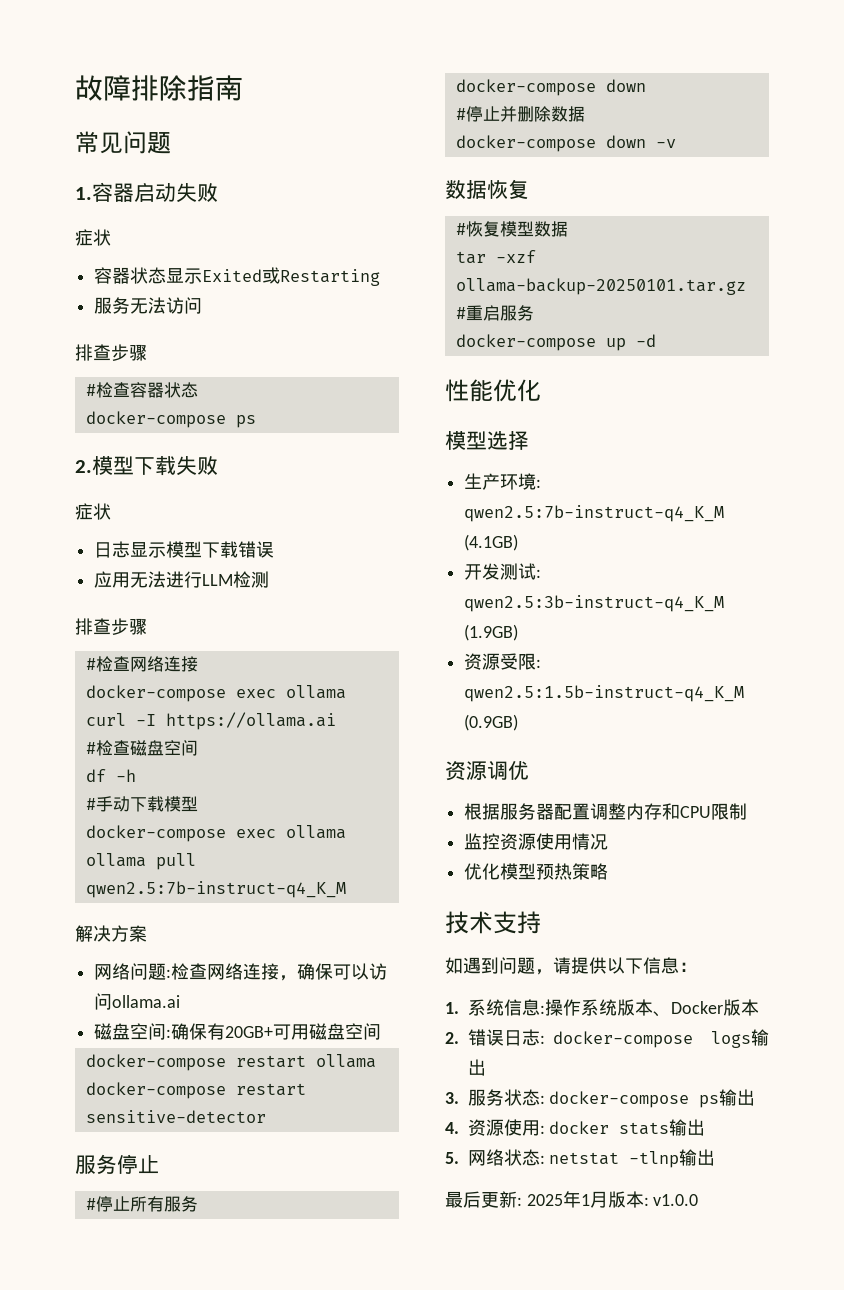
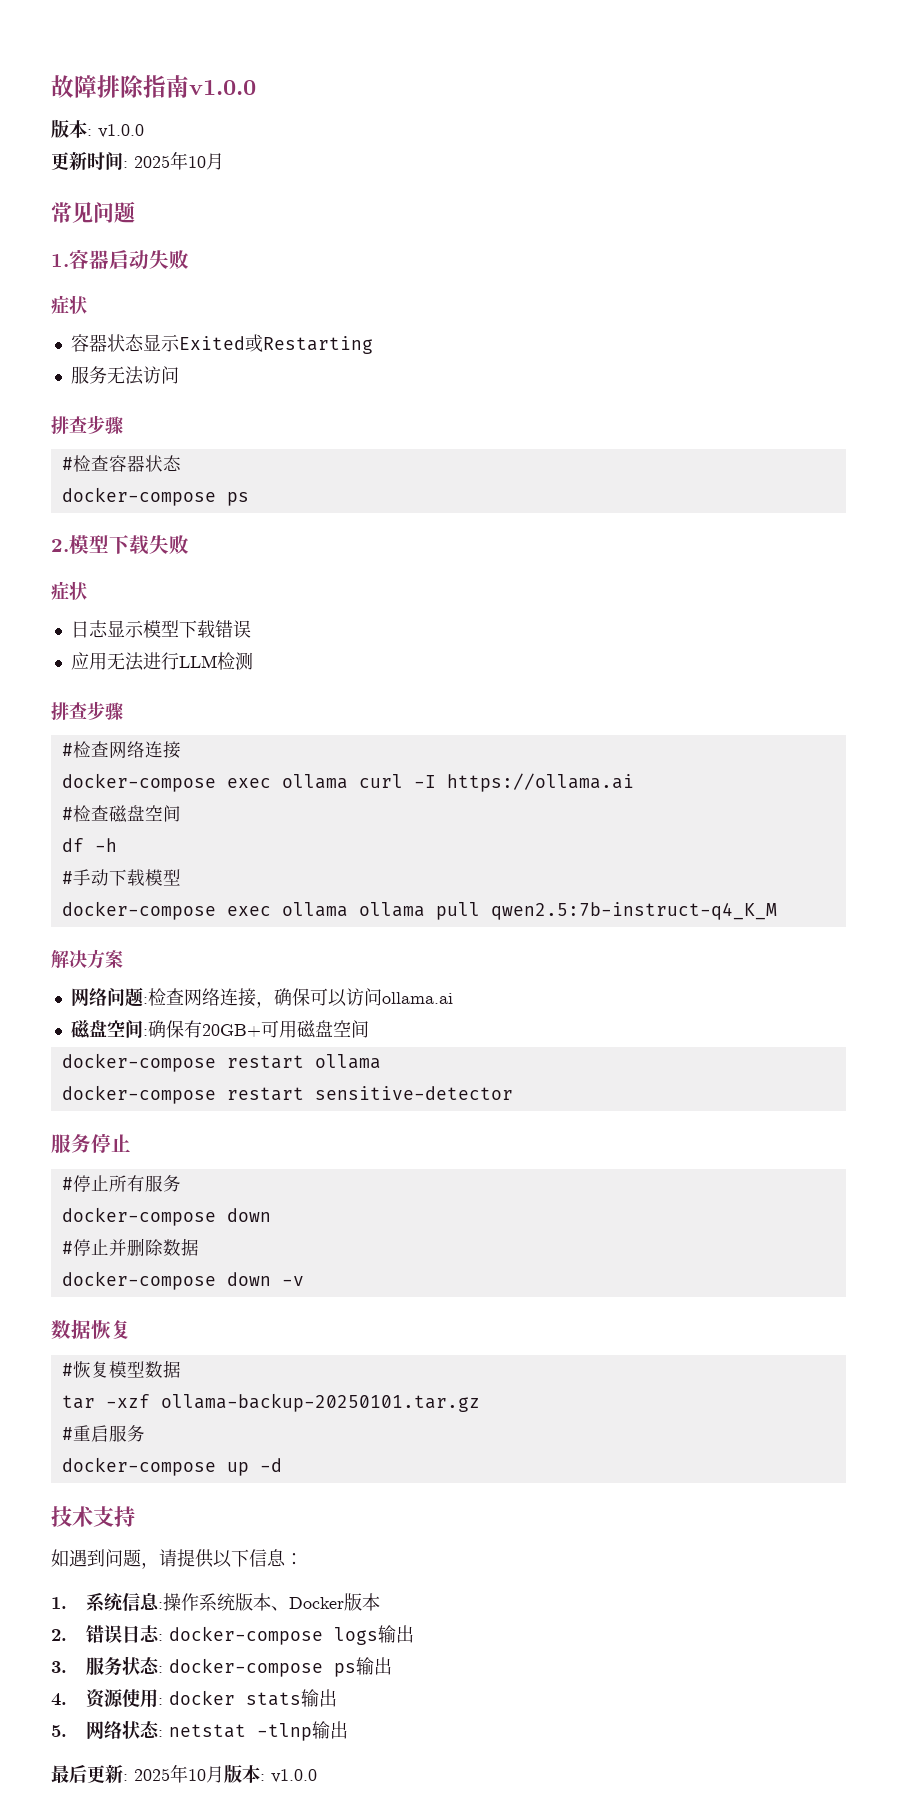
(243, 88) none -> [189,80,256,95] [51,119,144,138] [51,151,224,170] v1.0.0 // 版本: v1.0.0 // 更新时间: 2025年10月
[445,379,541,402] [445,431,529,450] [464,473,542,490] [464,505,725,522] [464,534,519,551] [464,563,542,580] [464,595,725,612] [464,624,519,641] [464,653,542,670] [464,685,745,702] [464,714,519,731] [445,761,529,781] [464,803,748,820] [464,833,609,850] [464,863,609,880] // 性能优化 // 模型选择 // 生产环境: qwen2.5:7b-instruct-q4_K_M (4.1GB) // 开发测试: qwen2.5:3b-instruct-q4_K_M (1.9GB) // 资源受限: qwen2.5:1.5b-instruct-q4_K_M (0.9GB) // 资源调优 // 根据服务器配置调整内存和CPU限制 // 监控资源使用情况 // 优化模型预热策略 -> (282, 1465) none
[580,1194,590,1206] 1 -> [188,1769,206,1781] 10

